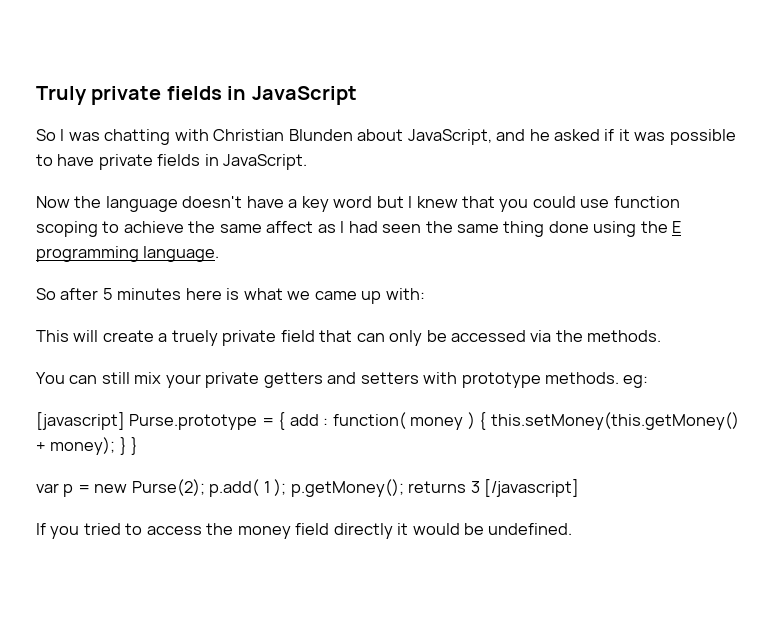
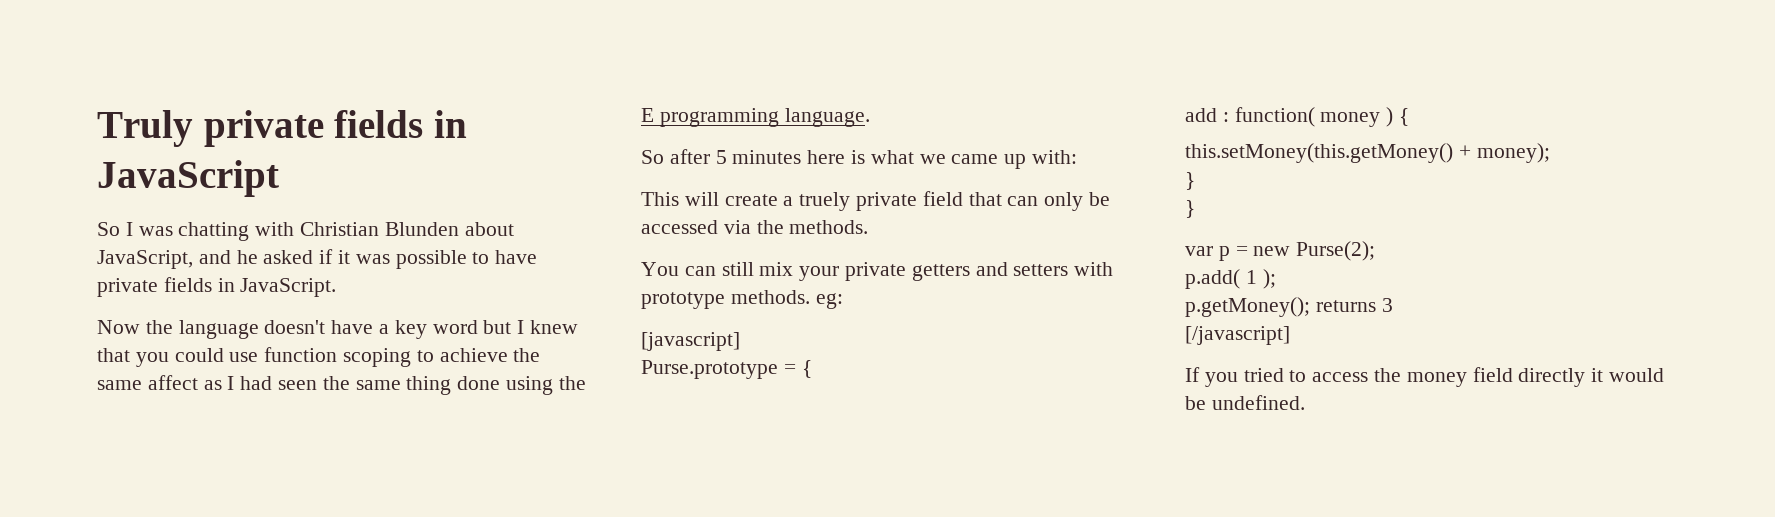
(125, 421) none -> (740, 341) //
(286, 421) none -> (812, 369) //
(487, 421) none -> (1410, 117) //
[119,437,127,455] } -> [1185,172,1195,190] // } //
(205, 487) none -> (1376, 251) //
(287, 487) none -> (1276, 279) //
(480, 487) none -> (1393, 305) //

